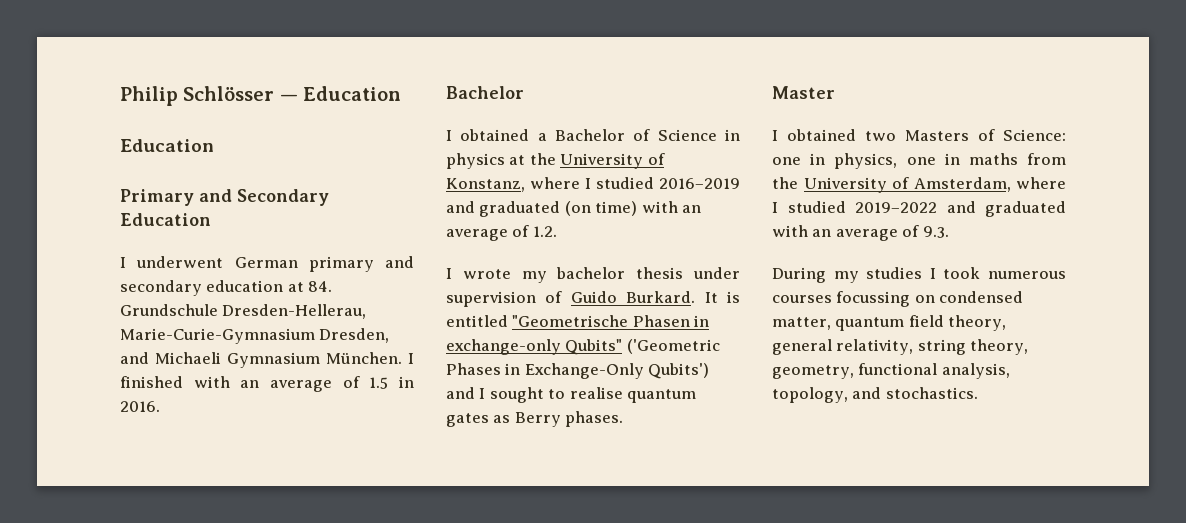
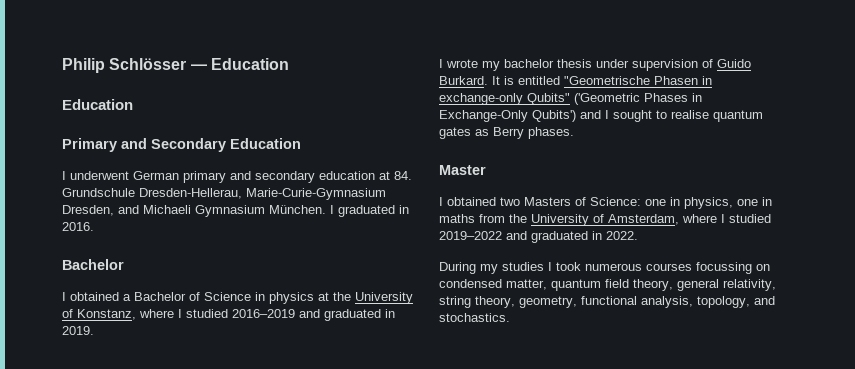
[120,376,389,392] finished with an average of 1.5 -> [338,205,395,217] graduated
[564,201,702,216] [446,225,557,241] (on time) with an average of 1.2. -> [385,309,395,318] [62,326,94,335] in 2019.
[772,225,949,241] with an average of 9.3. -> [592,231,638,240] in 2022.

